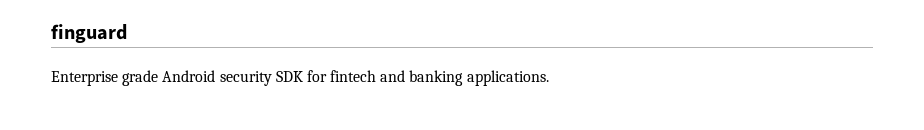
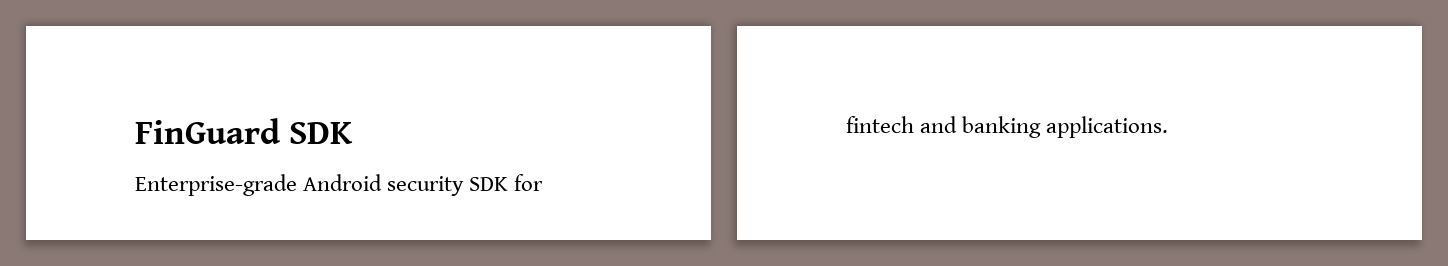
[51,24,127,43] [51,70,159,86] finguard // Enterprise grade -> [135,118,354,144] [135,174,297,196] FinGuard SDK // Enterprise-grade

